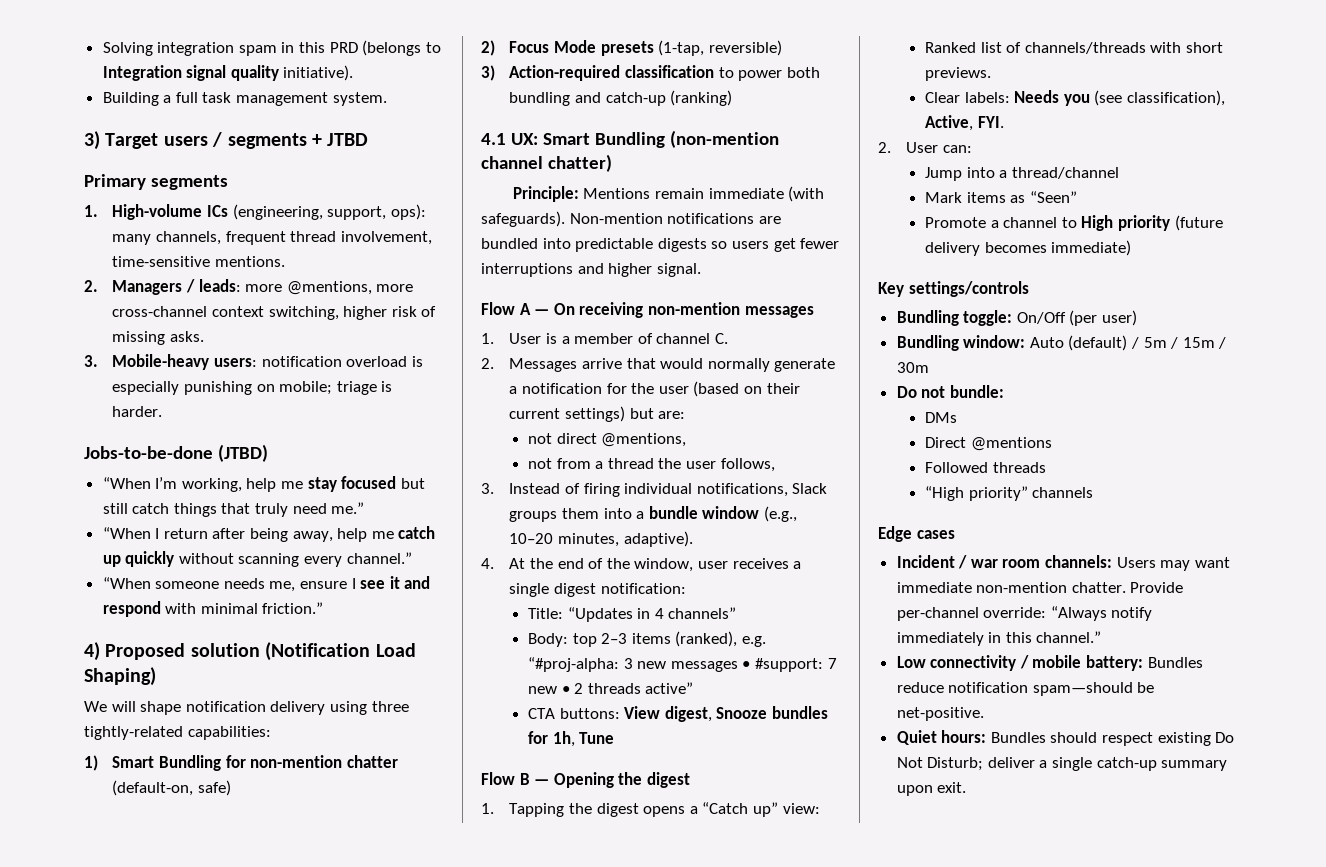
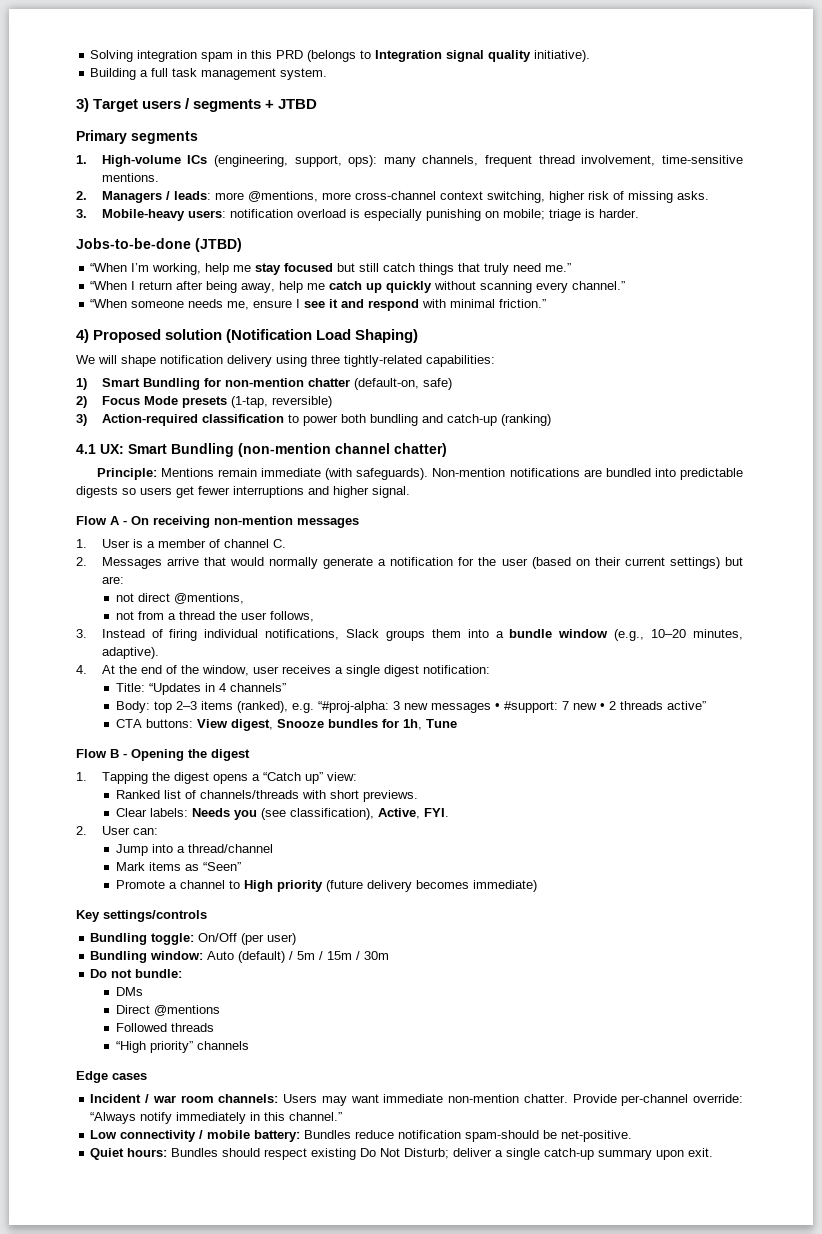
[534,309,550,315] — -> [123,520,127,525] -
[534,779,550,785] — -> [123,753,127,758] -
[1032,682,1133,696] spam—should -> [465,1130,540,1142] spam-should

